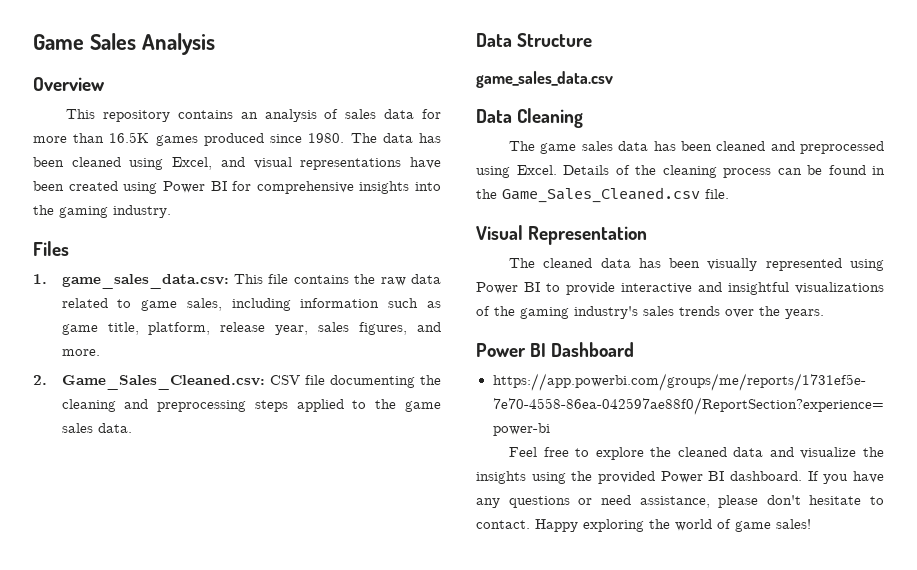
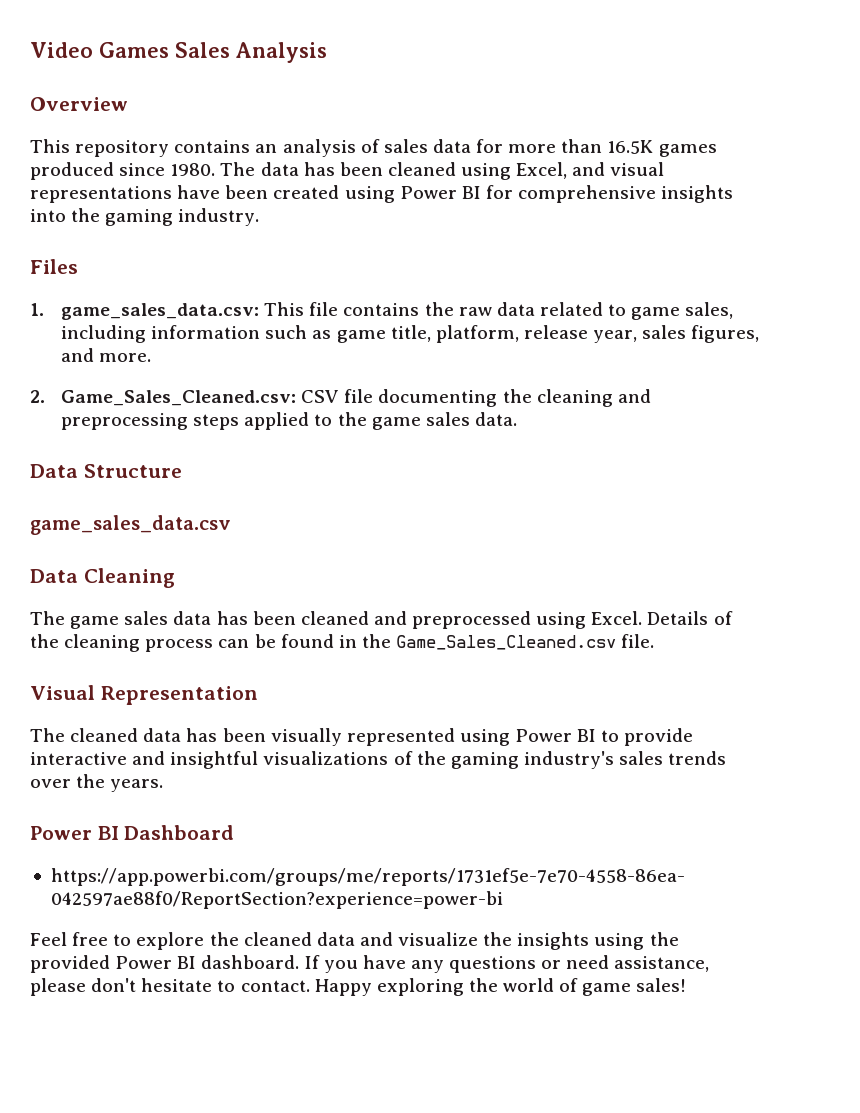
[33,34,84,50] Game -> [30,42,169,58] Video Games

